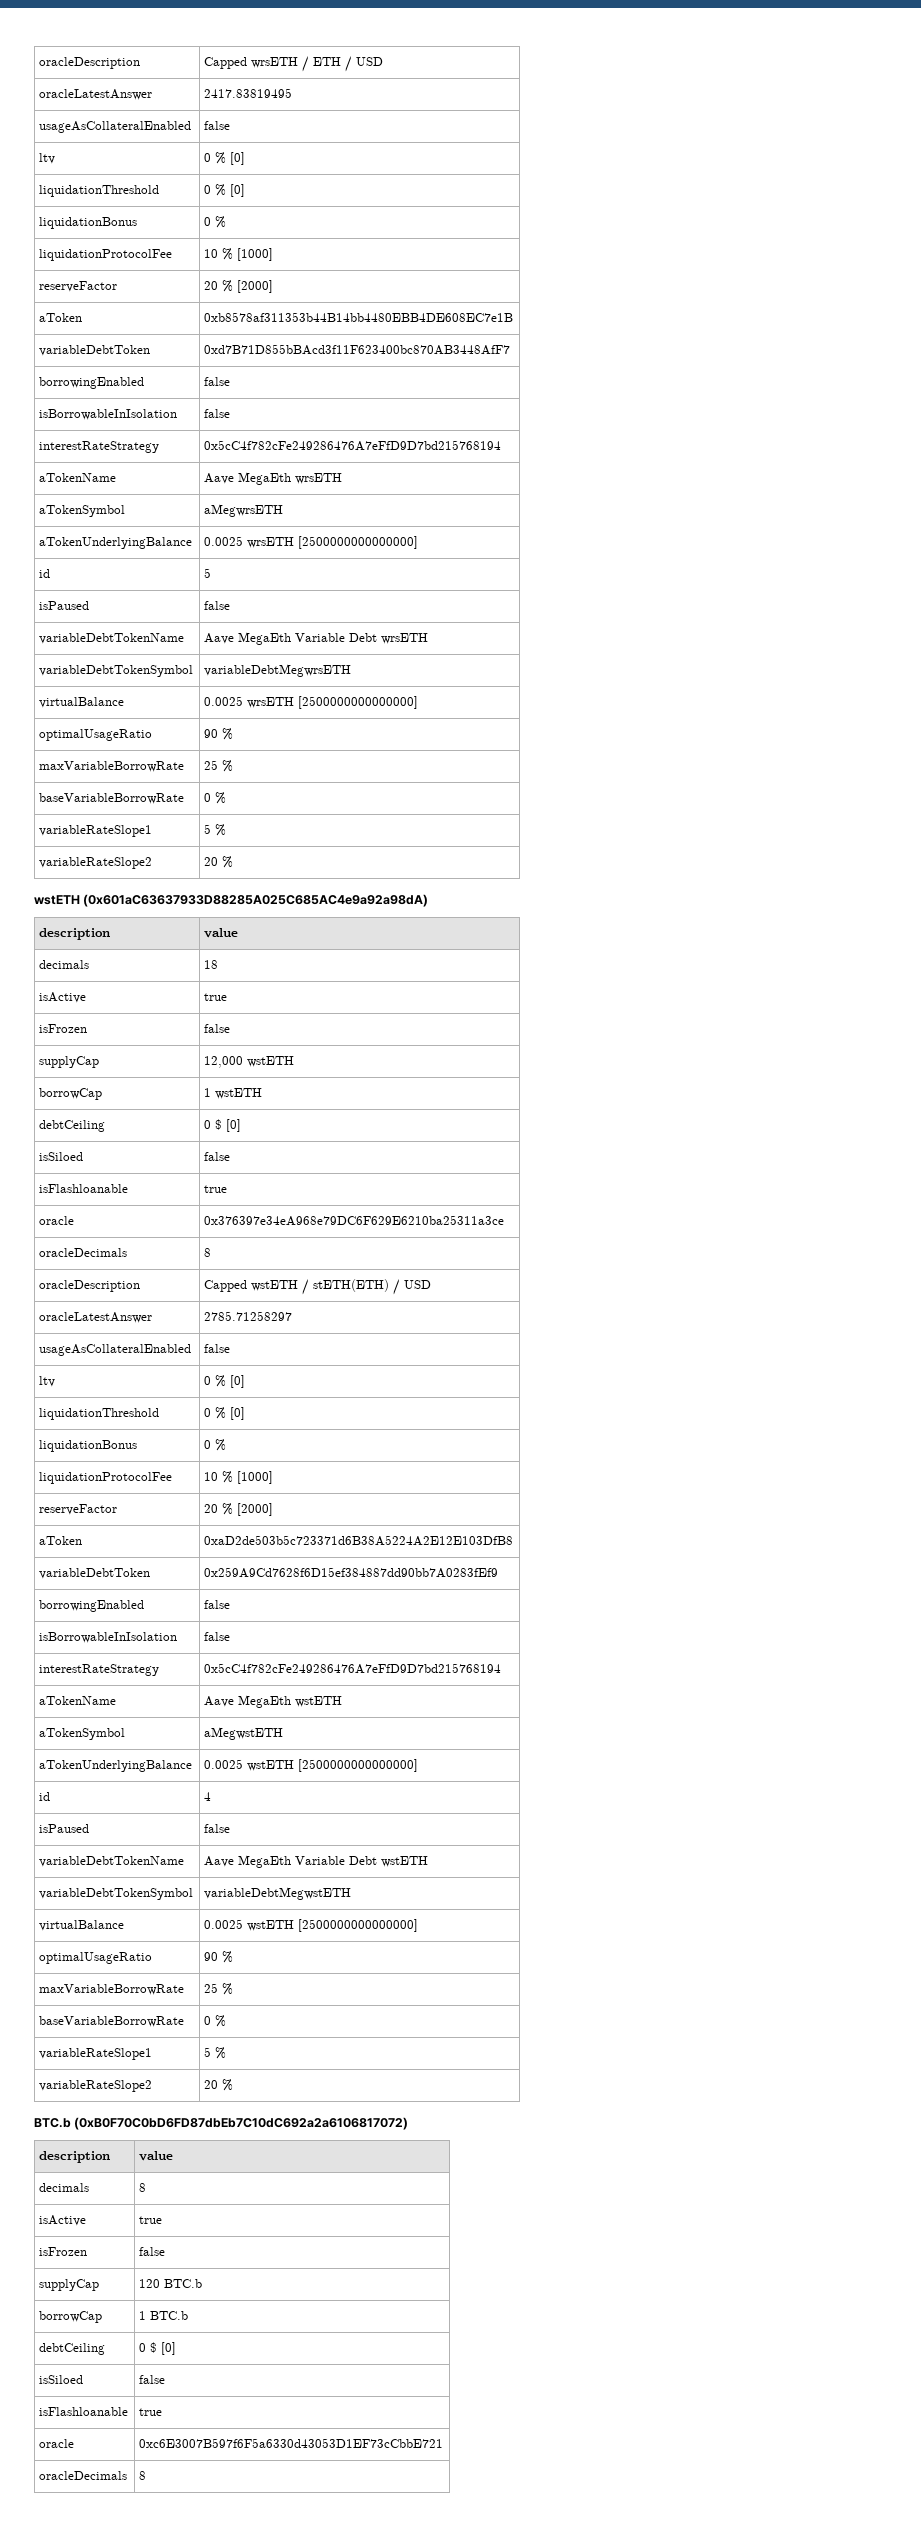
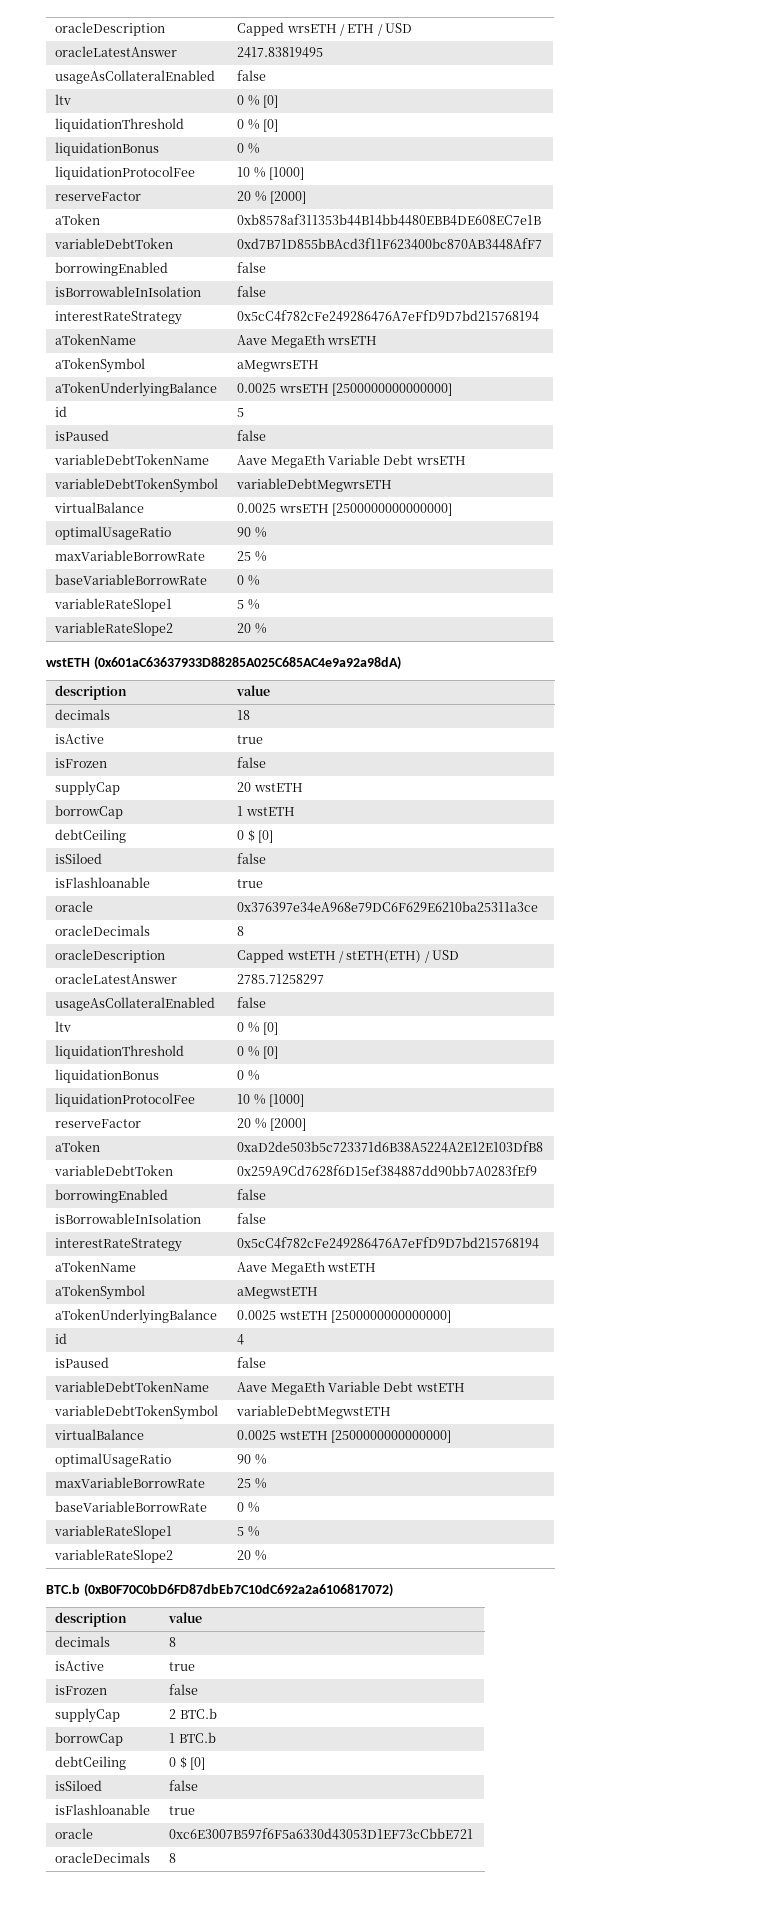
[204,1056,244,1068] 12,000 -> [237,782,252,792] 20
[139,2279,161,2288] 120 -> [169,1709,177,1719] 2

